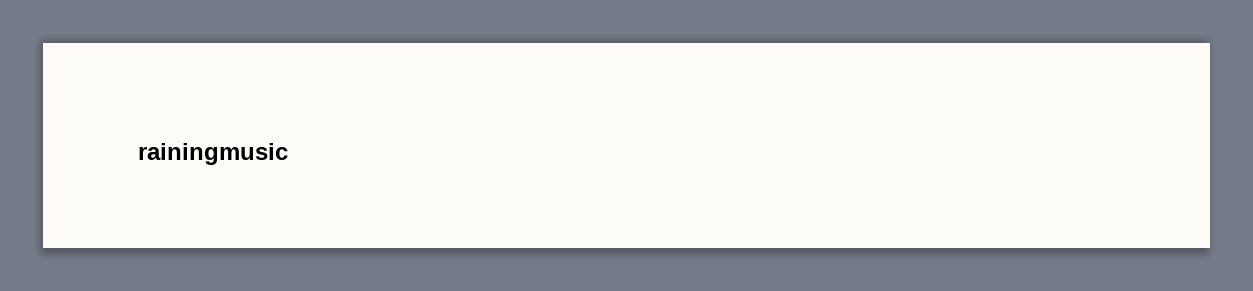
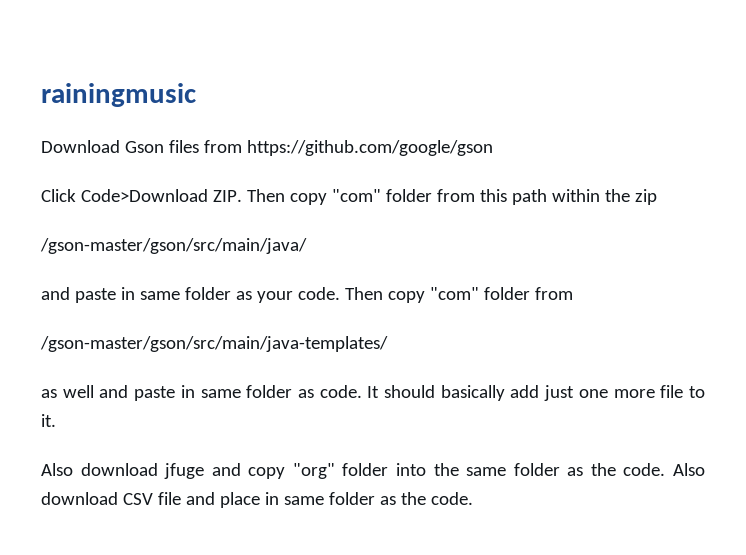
(288, 154) none -> [41,140,493,156] [41,189,657,205] [40,238,307,254] [41,287,573,303] [40,336,388,352] [41,385,706,401] [41,414,56,427] [41,463,705,479] [41,492,473,508] // Download Gson files from https://github.com/google/gson // Click Code>Download ZIP. Then copy "com" folder from this path within the zip // /gson-master/gson/src/main/java/ // and paste in same folder as your code. Then copy "com" folder from // /gson-master/gson/src/main/java-templates/ // as well and paste in same folder as code. It should basically add just one more file to it. // Also download jfuge and copy "org" folder into the same folder as the code. Also download CSV file and place in same folder as the code.

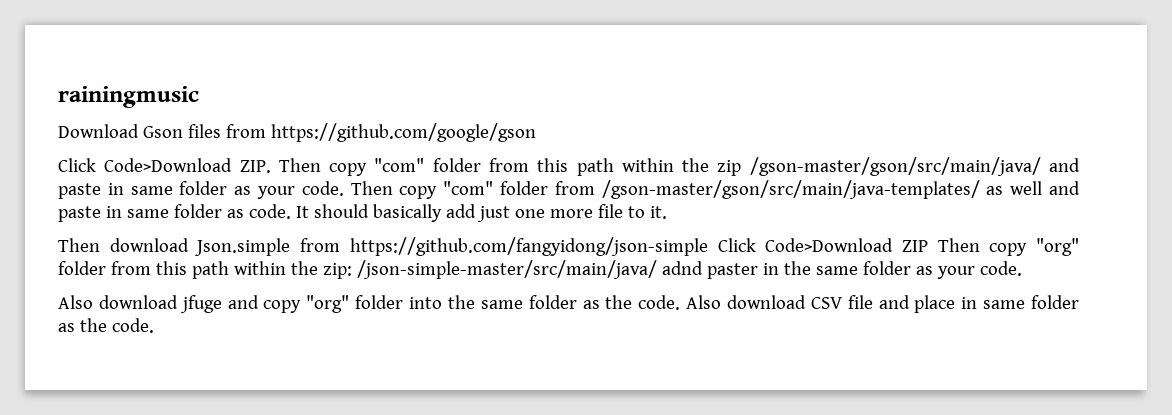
(657, 197) // -> (742, 168) none
(307, 246) // -> (1041, 166) none
(573, 293) // -> (595, 188) none
(388, 344) // -> (980, 189) none
(56, 420) none -> [58,237,1080,256] [58,260,1022,279] // Then download Json.simple from https://github.com/fangyidong/json-simple Click Code>Download ZIP Then copy "org" folder from this path within the zip: /json-simple-master/src/main/java/ adnd paster in the same folder as your code.

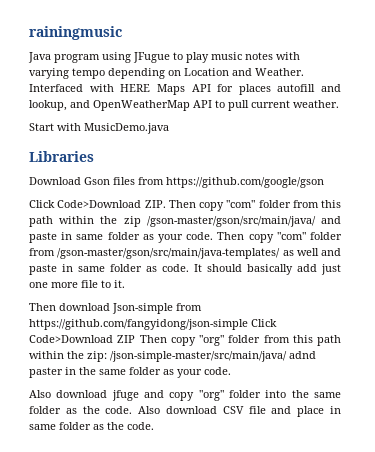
(199, 97) none -> [28,52,300,63] [29,68,304,79] [29,84,341,95] [29,100,339,111] [29,123,169,134] [29,151,94,162] // Java program using JFugue to play music notes with varying tempo depending on Location and Weather. Interfaced with HERE Maps API for places autofill and lookup, and OpenWeatherMap API to pull current weather. // Start with MusicDemo.java // Libraries
[195,238,291,256] Json.simple -> [112,303,173,314] Json-simple

